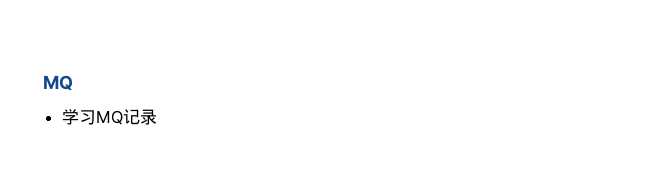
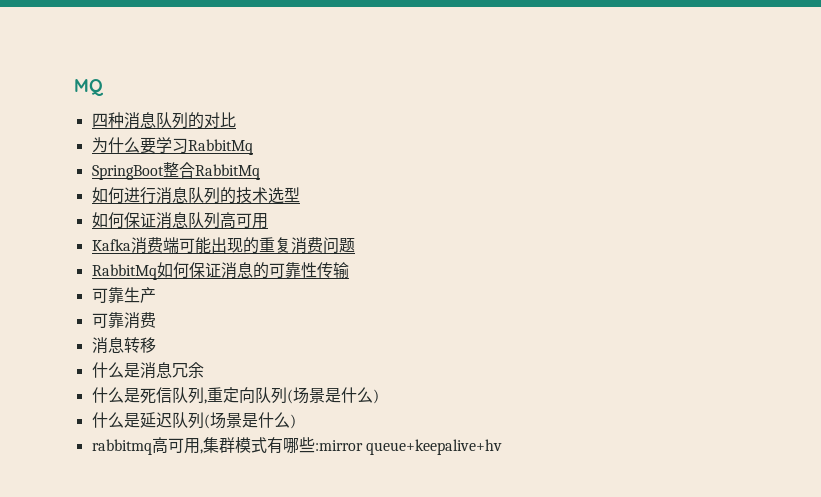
[61,109,157,125] 学习MQ记录 -> [91,112,236,129] [91,137,253,155] [91,162,260,180] [91,187,300,204] [91,212,268,229] [91,237,355,254] [91,262,349,280] [91,287,156,304] [91,312,156,329] [91,337,156,354] [91,362,204,379] [91,387,379,404] [91,412,296,429] [91,437,502,455] 四种消息队列的对比 // 为什么要学习RabbitMq // SpringBoot整合RabbitMq // 如何进行消息队列的技术选型 // 如何保证消息队列高可用 // Kafka消费端可能出现的重复消费问题 // RabbitMq如何保证消息的可靠性传输 // 可靠生产 // 可靠消费 // 消息转移 // 什么是消息冗余 // 什么是死信队列,重定向队列(场景是什么) // 什么是延迟队列(场景是什么) // rabbitmq高可用,集群模式有哪些:mirror queue+keepalive+hv

